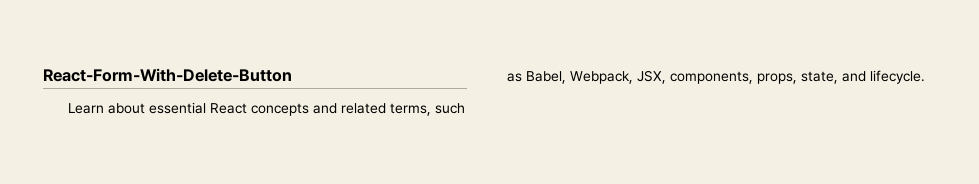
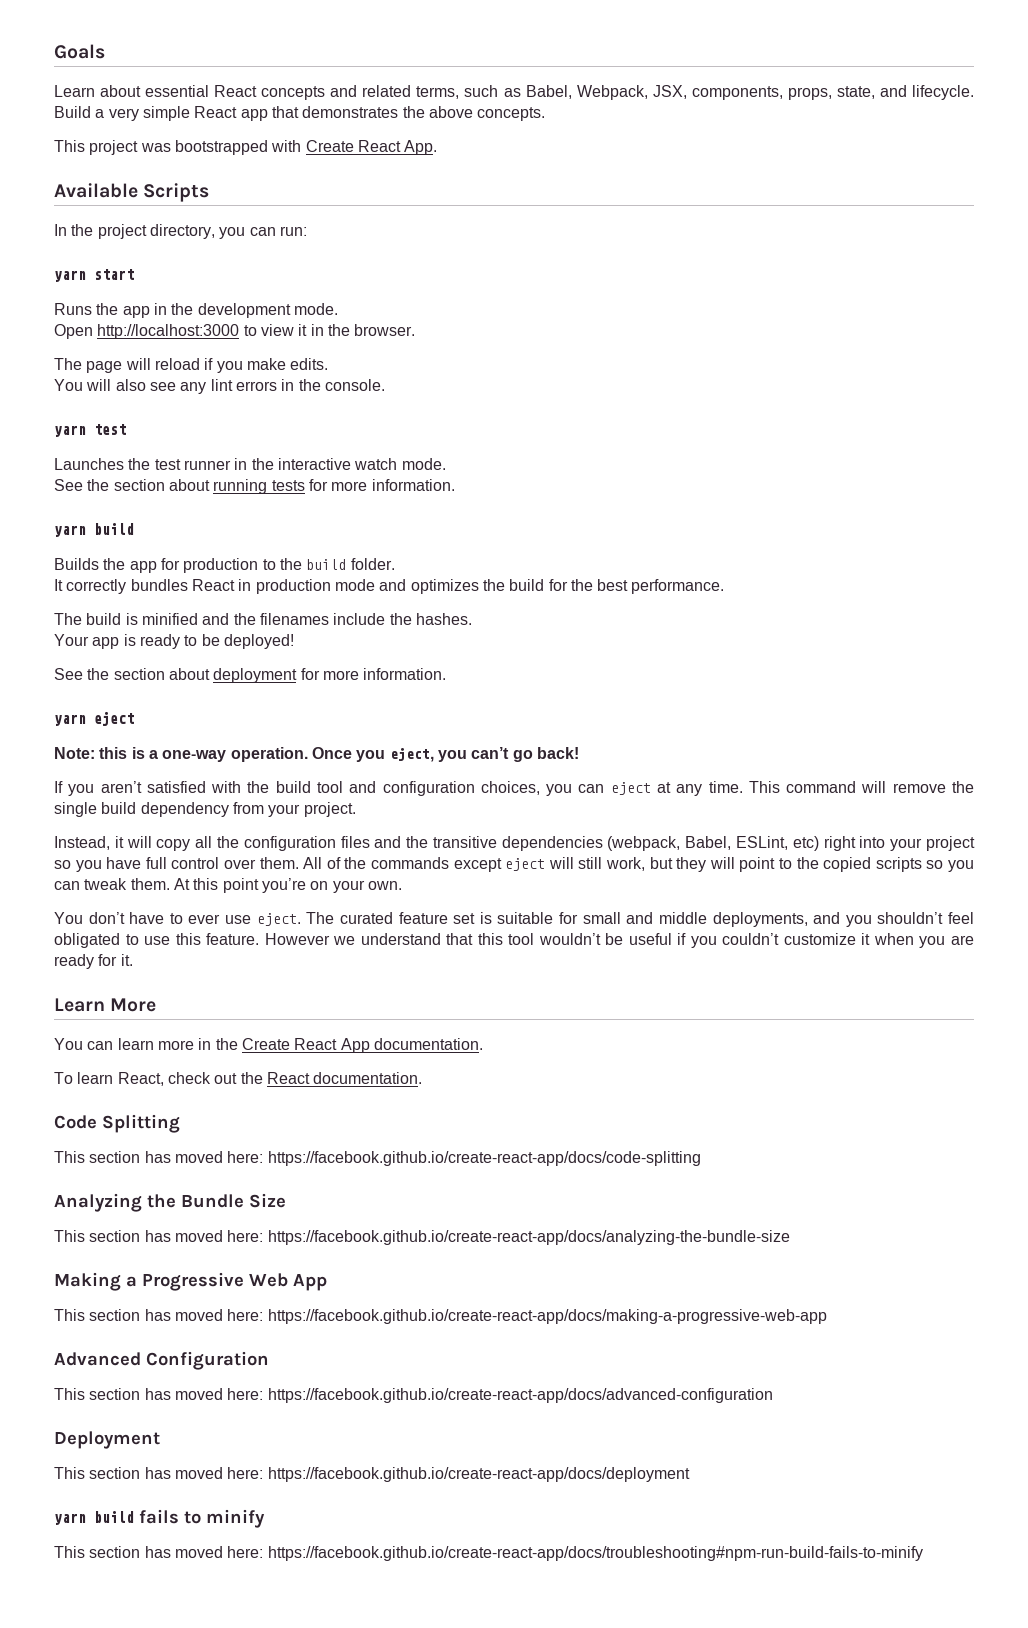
[43,68,292,82] React-Form-With-Delete-Button -> [54,44,105,59] Goals
(925, 77) none -> [54,106,546,121] [54,140,438,155] [54,183,210,202] [54,224,307,239] [54,269,134,282] [54,303,338,318] [54,324,416,339] [54,358,329,373] [54,379,385,394] [54,424,126,437] [54,458,446,470] [54,479,455,494] [54,523,134,537] [54,558,395,573] [54,579,725,594] [54,613,472,625] [54,634,294,649] [54,668,447,683] [54,711,134,726] [54,747,579,762] [54,781,975,796] [54,802,356,817] [54,836,975,851] [54,857,975,872] [54,878,402,893] [54,912,974,927] [54,933,974,948] [54,954,133,969] [54,998,157,1012] [54,1038,483,1053] [54,1072,423,1086] [54,1114,180,1133] [54,1151,701,1166] [54,1193,286,1212] [54,1230,790,1245] [54,1272,327,1291] [54,1309,827,1324] [54,1351,269,1370] [54,1388,773,1403] [54,1431,160,1449] [54,1467,690,1482] [54,1509,265,1528] [54,1546,923,1561] Build a very simple React app that demonstrates the above concepts. // This project was bootstrapped with Create React App. // Available Scripts // In the project directory, you can run: // yarn start // Runs the app in the development mode. // Open http://localhost:3000 to view it in the browser. // The page will reload if you make edits. // You will also see any lint errors in the console. // yarn test // Launches the test runner in the interactive watch mode. // See the section about running tests for more information. // yarn build // Builds the app for production to the build folder. // It correctly bundles React in production mode and optimizes the build for the best performance. // The build is minified and the filenames include the hashes. // Your app is ready to be deployed! // See the section about deployment for more information. // yarn eject // Note: this is a one-way operation. Once you eject, you can’t go back! // If you aren’t satisfied with the build tool and configuration choices, you can eject at any time. This command will remove the single build dependency from your project. // Instead, it will copy all the configuration files and the transitive dependencies (webpack, Babel, ESLint, etc) right into your project so you have full control over them. All of the commands except eject will still work, but they will point to the copied scripts so you can tweak them. At this point you’re on your own. // You don’t have to ever use eject. The curated feature set is suitable for small and middle deployments, and you shouldn’t feel obligated to use this feature. However we understand that this tool wouldn’t be useful if you couldn’t customize it when you are ready for it. // Learn More // You can learn more in the Create React App documentation. // To learn React, check out the React documentation. // Code Splitting // This section has moved here: https://facebook.github.io/create-react-app/docs/code-splitting // Analyzing the Bundle Size // This section has moved here: https://facebook.github.io/create-react-app/docs/analyzing-the-bundle-size // Making a Progressive Web App // This section has moved here: https://facebook.github.io/create-react-app/docs/making-a-progressive-web-app // Advanced Configuration // This section has moved here: https://facebook.github.io/create-react-app/docs/advanced-configuration // Deployment // This section has moved here: https://facebook.github.io/create-react-app/docs/deployment // yarn build fails to minify // This section has moved here: https://facebook.github.io/create-react-app/docs/troubleshooting#npm-run-build-fails-to-minify

